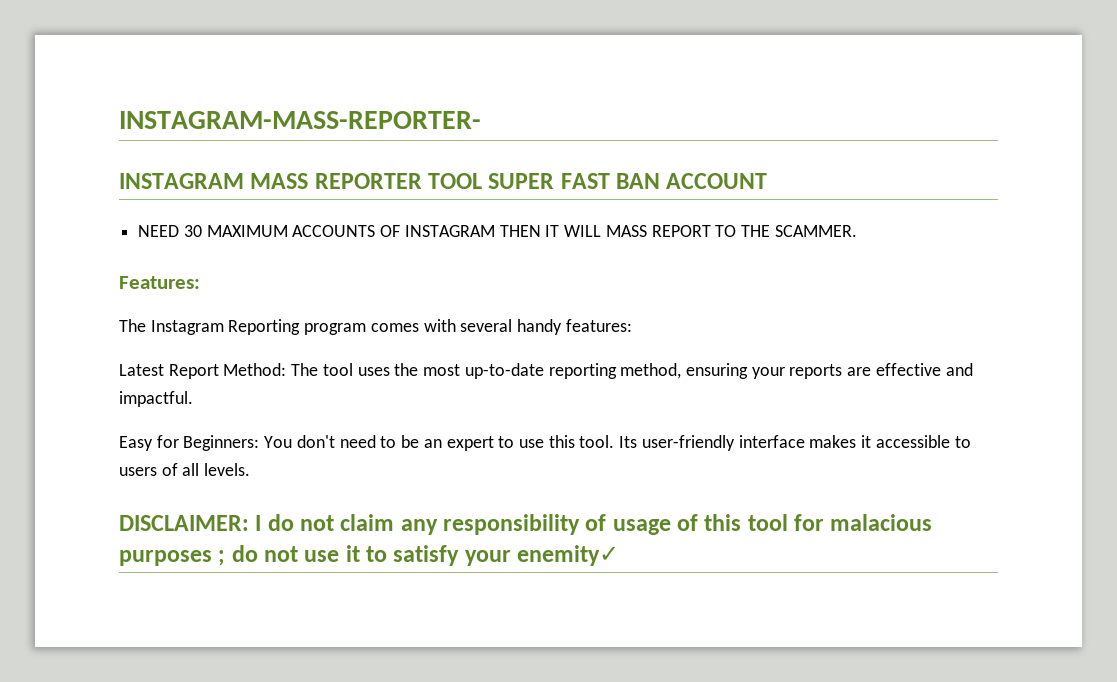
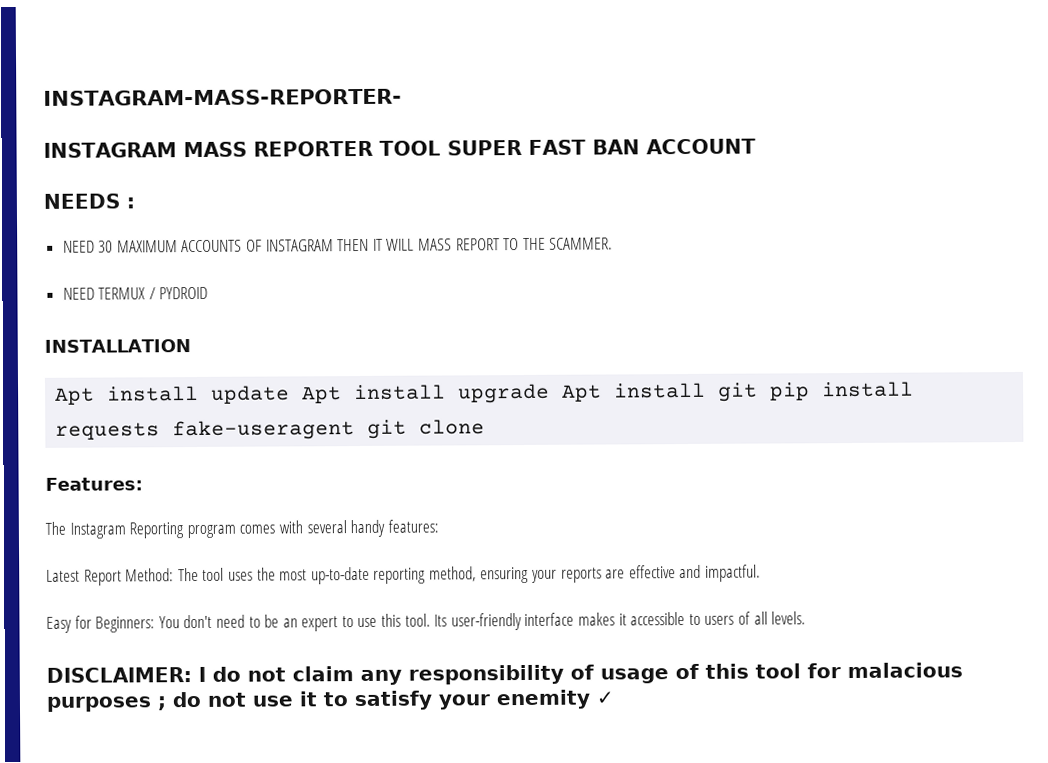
(768, 181) none -> [43,193,135,209] // NEEDS :
(857, 231) none -> [62,286,209,300] [44,339,191,353] [55,381,915,405] [55,419,486,441] // NEED TERMUX / PYDROID // INSTALLATION // Apt install update Apt install upgrade Apt install git pip install requests fake-useragent git clone
[517,545,620,566] enemity✓ -> [496,689,614,710] enemity ✓

